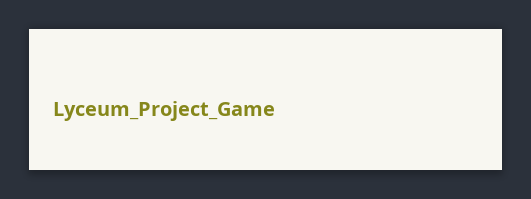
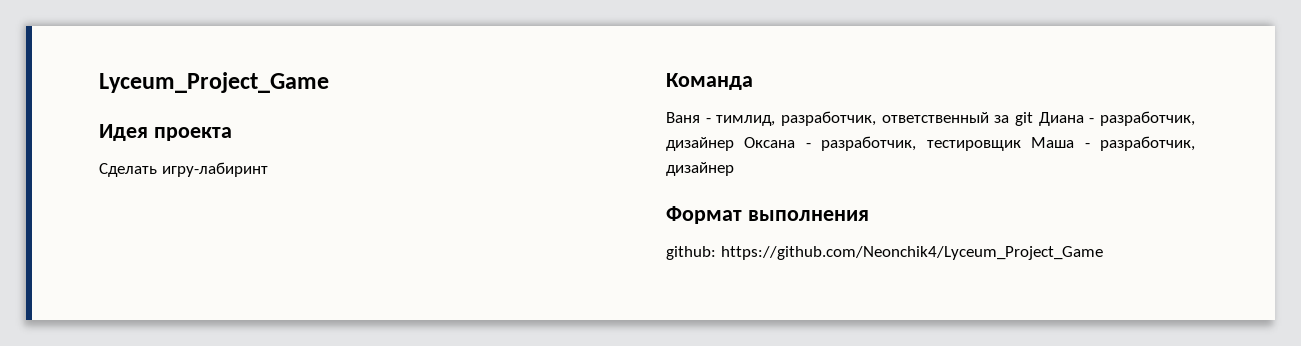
(275, 111) none -> [99,124,232,141] [99,162,268,177] [666,73,753,90] [666,111,1195,126] [666,136,1195,151] [666,162,734,176] [666,206,869,224] [666,246,1103,260] // Идея проекта // Сделать игру-лабиринт // Команда // Ваня - тимлид, разработчик, ответственный за git Диана - разработчик, дизайнер Оксана - разработчик, тестировщик Маша - разработчик, дизайнер // Формат выполнения // github: https://github.com/Neonchik4/Lyceum_Project_Game

